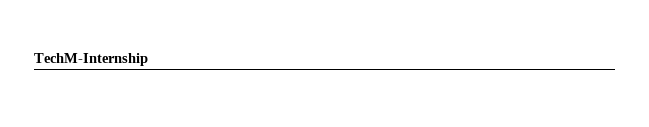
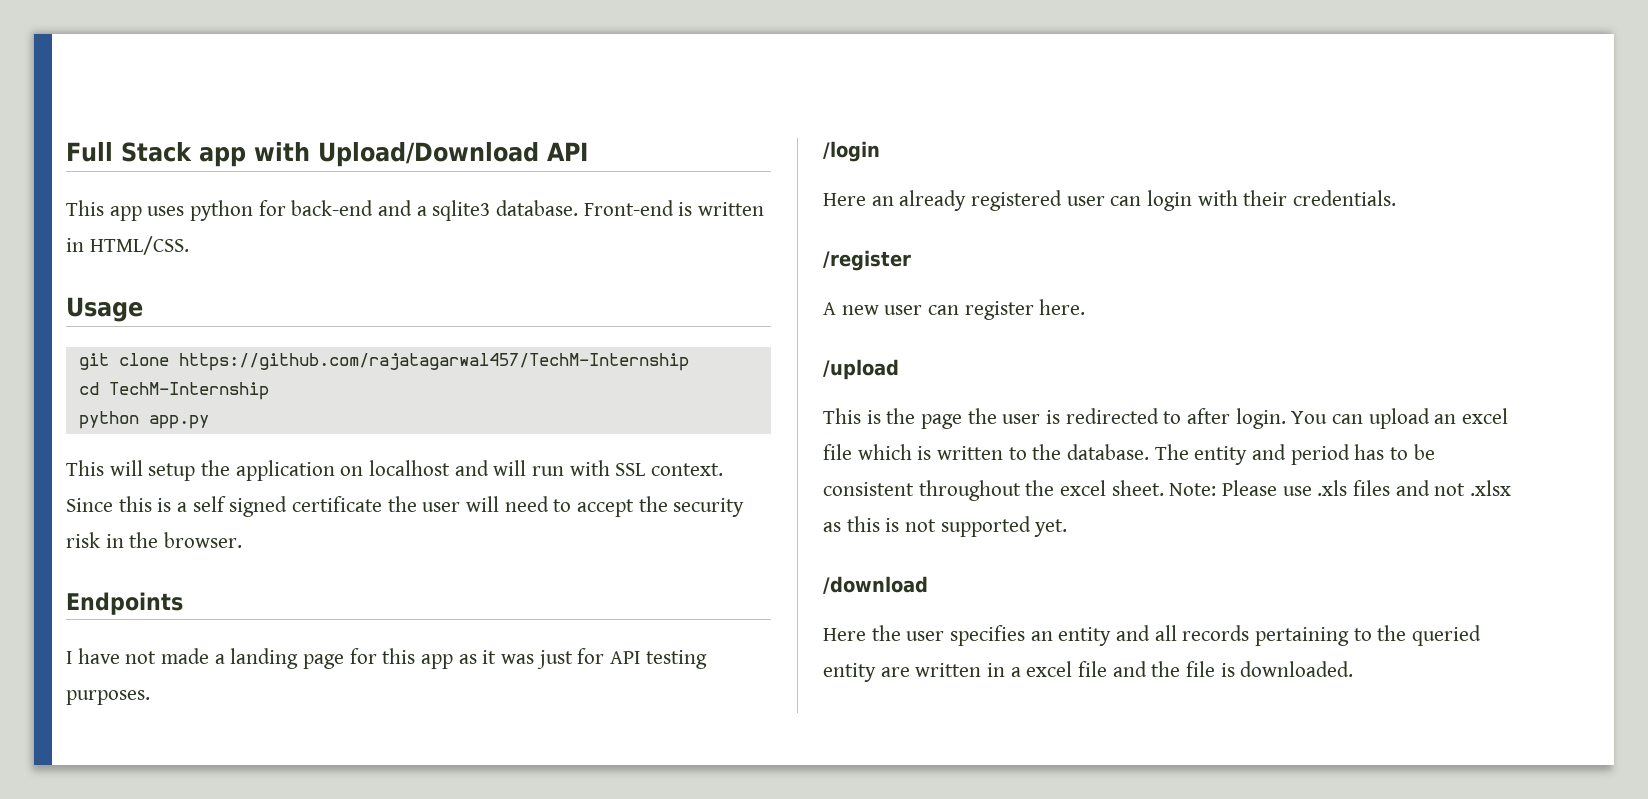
[34,53,148,66] TechM-Internship -> [66,142,588,167] [66,200,765,221] [66,236,189,255] [66,297,143,322] [78,353,689,371] [78,382,269,400] [78,411,209,429] [66,460,724,481] [66,496,745,517] [66,532,243,548] [66,592,183,615] [66,648,707,669] [66,690,150,705] [823,141,880,162] [823,190,1397,211] [823,250,911,271] [823,299,1086,320] [823,359,899,380] [823,408,1509,429] [823,444,1435,465] [823,480,1512,501] [823,516,1068,537] [823,576,928,594] [823,625,1482,646] [823,661,1354,682] Full Stack app with Upload/Download API // This app uses python for back-end and a sqlite3 database. Front-end is written in HTML/CSS. // Usage // git clone https://github.com/rajatagarwal457/TechM-Internship // cd TechM-Internship // python app.py // This will setup the application on localhost and will run with SSL context. Since this is a self signed certificate the user will need to accept the security risk in the browser. // Endpoints // I have not made a landing page for this app as it was just for API testing purposes. // /login // Here an already registered user can login with their credentials. // /register // A new user can register here. // /upload // This is the page the user is redirected to after login. You can upload an excel file which is written to the database. The entity and period has to be consistent throughout the excel sheet. Note: Please use .xls files and not .xlsx as this is not supported yet. // /download // Here the user specifies an entity and all records pertaining to the queried entity are written in a excel file and the file is downloaded.

